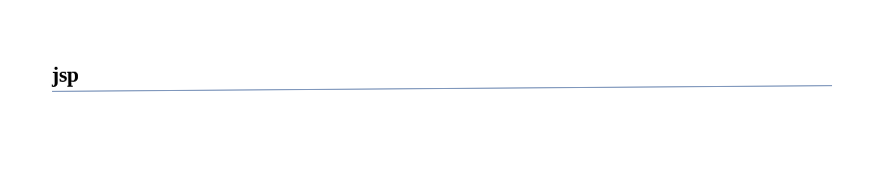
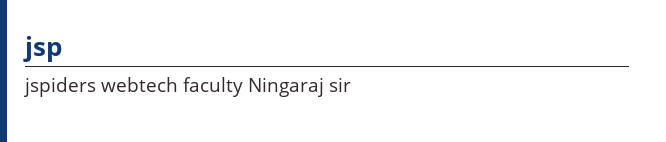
(79, 76) none -> [23,77,351,97] // jspiders webtech faculty Ningaraj sir

